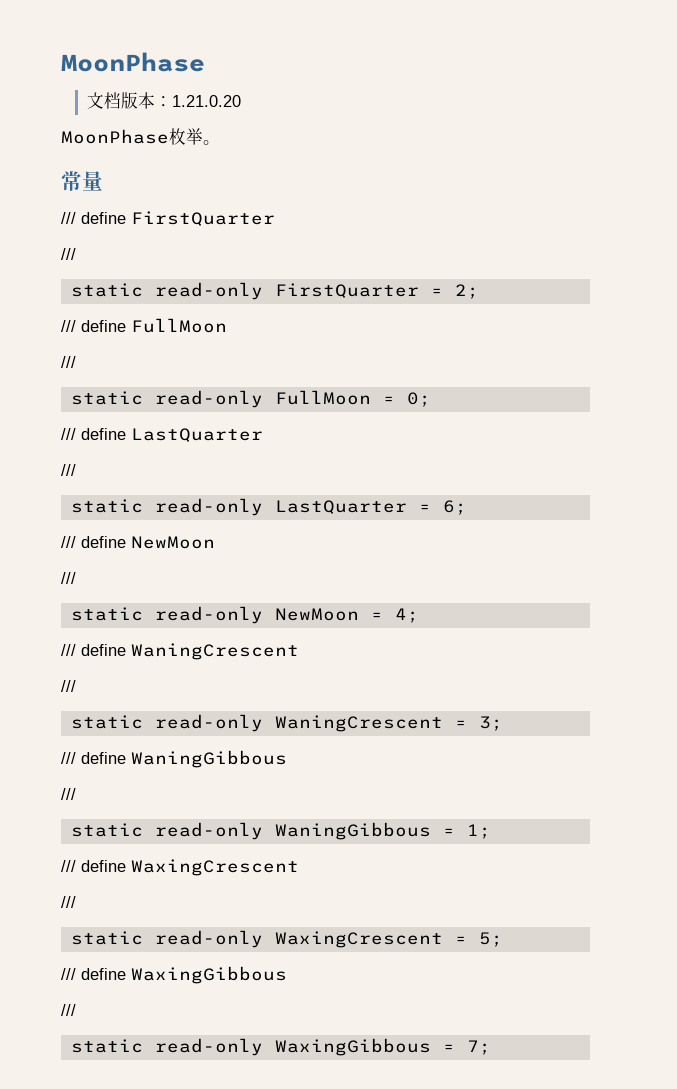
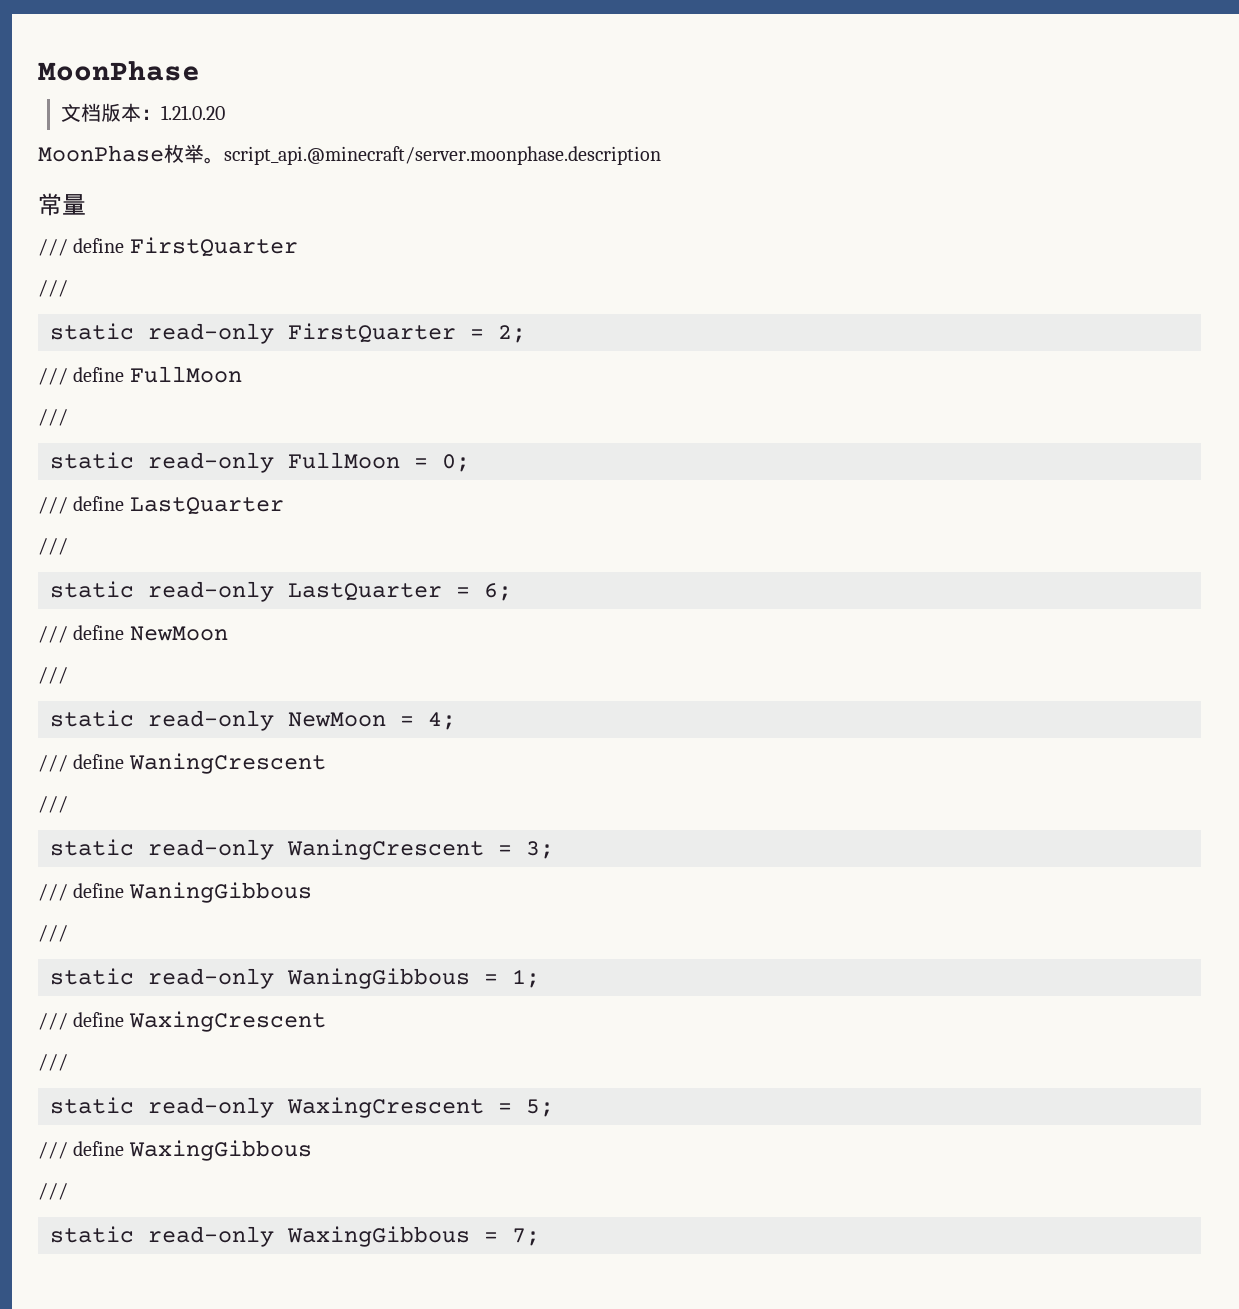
(220, 142) none -> [224,146,661,165] script_api.@minecraft/server.moonphase.description

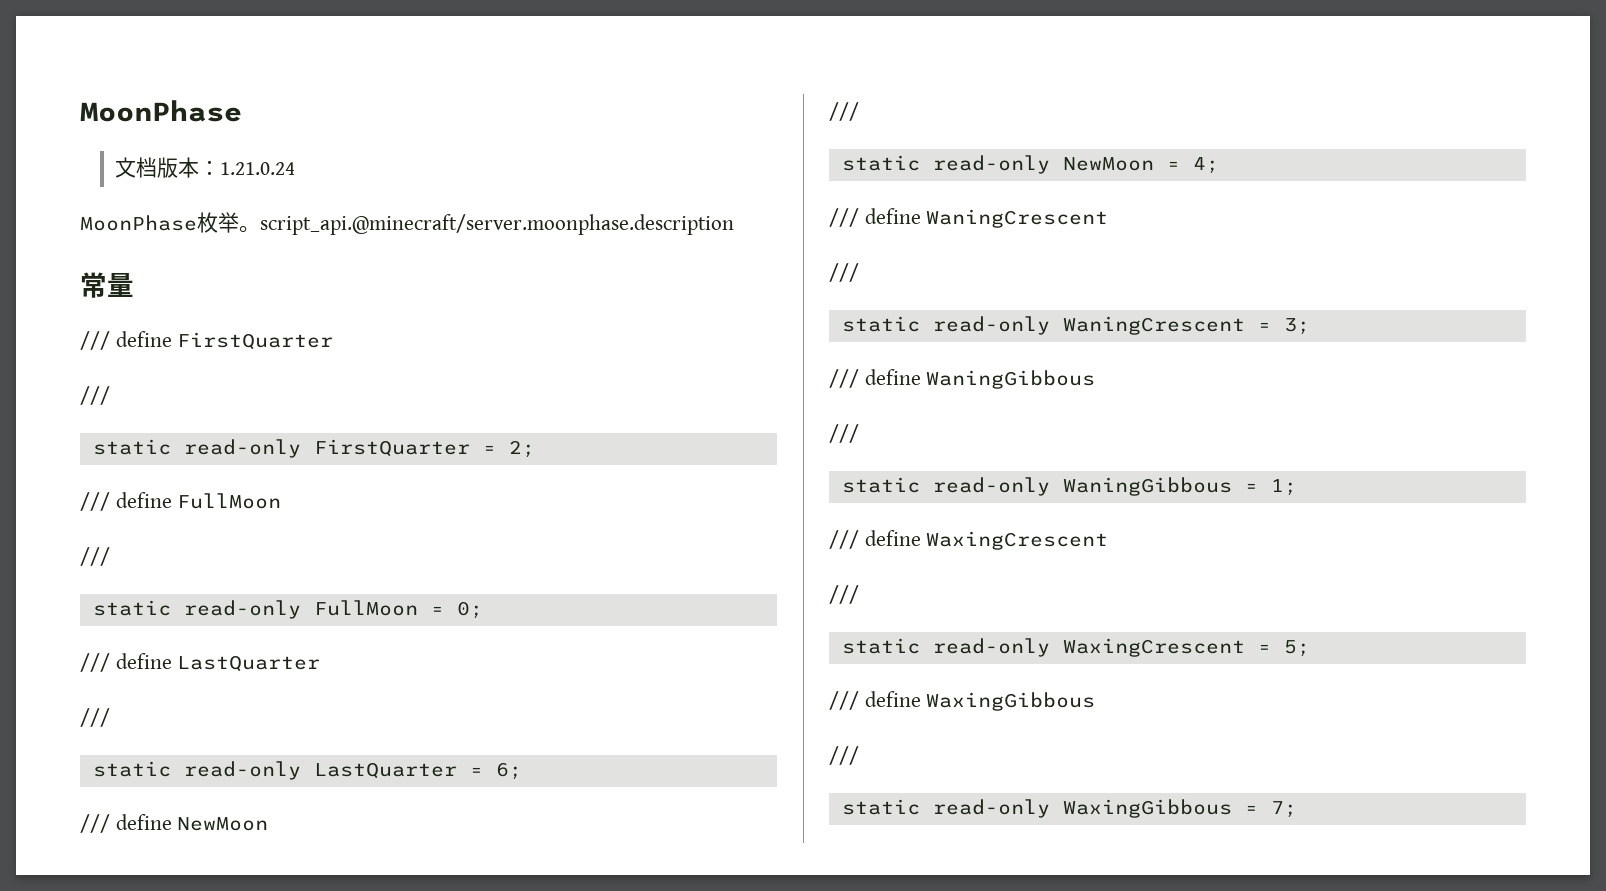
[160,105,225,120] 1.21.0.20 -> [220,162,296,175] 1.21.0.24

